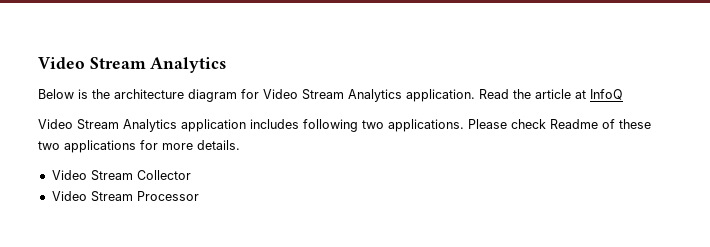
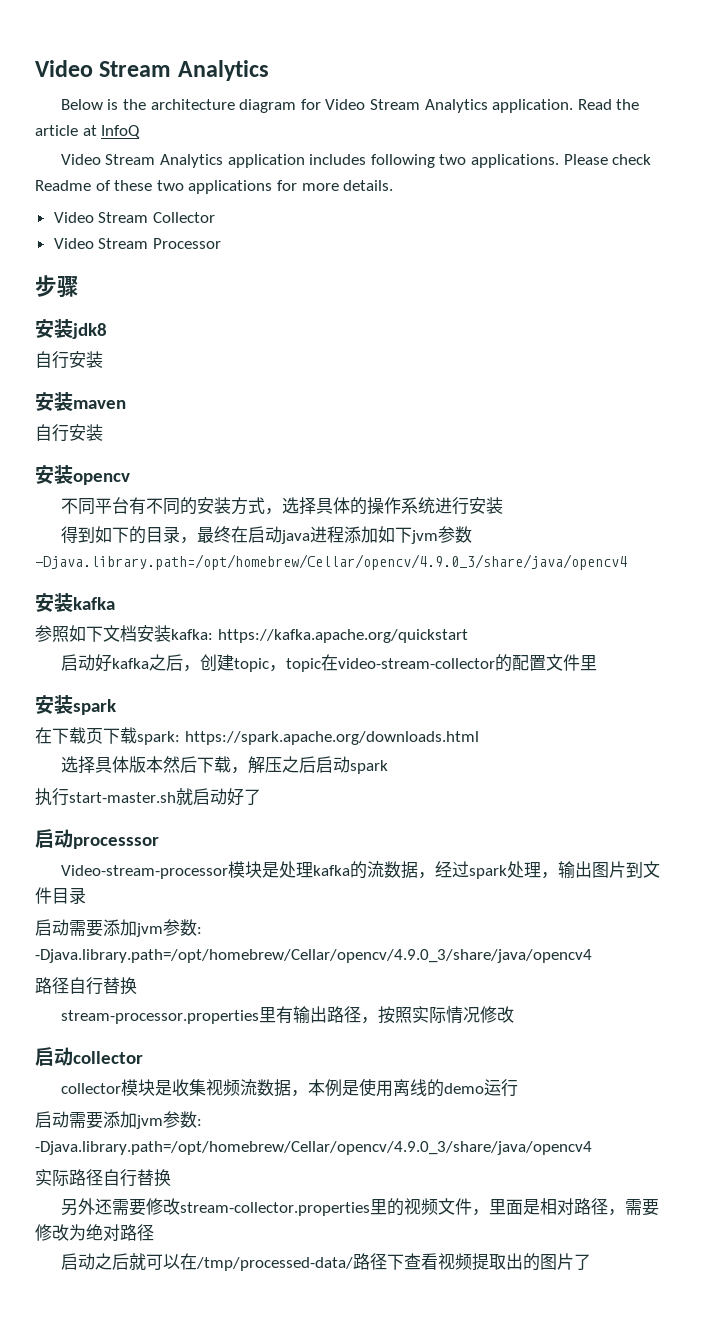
(199, 196) none -> [35,275,79,297] [35,319,107,339] [35,351,103,369] [35,392,126,411] [35,424,103,442] [35,465,130,485] [60,497,503,515] [60,526,472,544] [35,554,627,570] [35,593,115,612] [35,625,468,643] [60,654,597,672] [35,695,116,715] [35,727,479,745] [60,756,388,774] [35,788,261,806] [35,829,159,849] [60,861,660,879] [35,887,86,904] [35,919,202,937] [35,949,592,963] [35,977,137,995] [60,1006,514,1024] [35,1047,143,1066] [60,1078,518,1097] [35,1111,202,1129] [35,1141,592,1155] [35,1169,171,1187] [60,1198,659,1216] [35,1224,154,1241] [60,1253,591,1271] // 步骤 // 安装jdk8 // 自行安装 // 安装maven // 自行安装 // 安装opencv // 不同平台有不同的安装方式，选择具体的操作系统进行安装 // 得到如下的目录，最终在启动java进程添加如下jvm参数-Djava.library.path=/opt/homebrew/Cellar/opencv/4.9.0_3/share/java/opencv4 // 安装kafka // 参照如下文档安装kafka: https://kafka.apache.org/quickstart // 启动好kafka之后，创建topic，topic在video-stream-collector的配置文件里 // 安装spark // 在下载页下载spark: https://spark.apache.org/downloads.html // 选择具体版本然后下载，解压之后启动spark // 执行start-master.sh就启动好了 // 启动processsor // Video-stream-processor模块是处理kafka的流数据，经过spark处理，输出图片到文件目录 // 启动需要添加jvm参数: -Djava.library.path=/opt/homebrew/Cellar/opencv/4.9.0_3/share/java/opencv4 // 路径自行替换 // stream-processor.properties里有输出路径，按照实际情况修改 // 启动collector // collector模块是收集视频流数据，本例是使用离线的demo运行 // 启动需要添加jvm参数: -Djava.library.path=/opt/homebrew/Cellar/opencv/4.9.0_3/share/java/opencv4 // 实际路径自行替换 // 另外还需要修改stream-collector.properties里的视频文件，里面是相对路径，需要修改为绝对路径 // 启动之后就可以在/tmp/processed-data/路径下查看视频提取出的图片了

